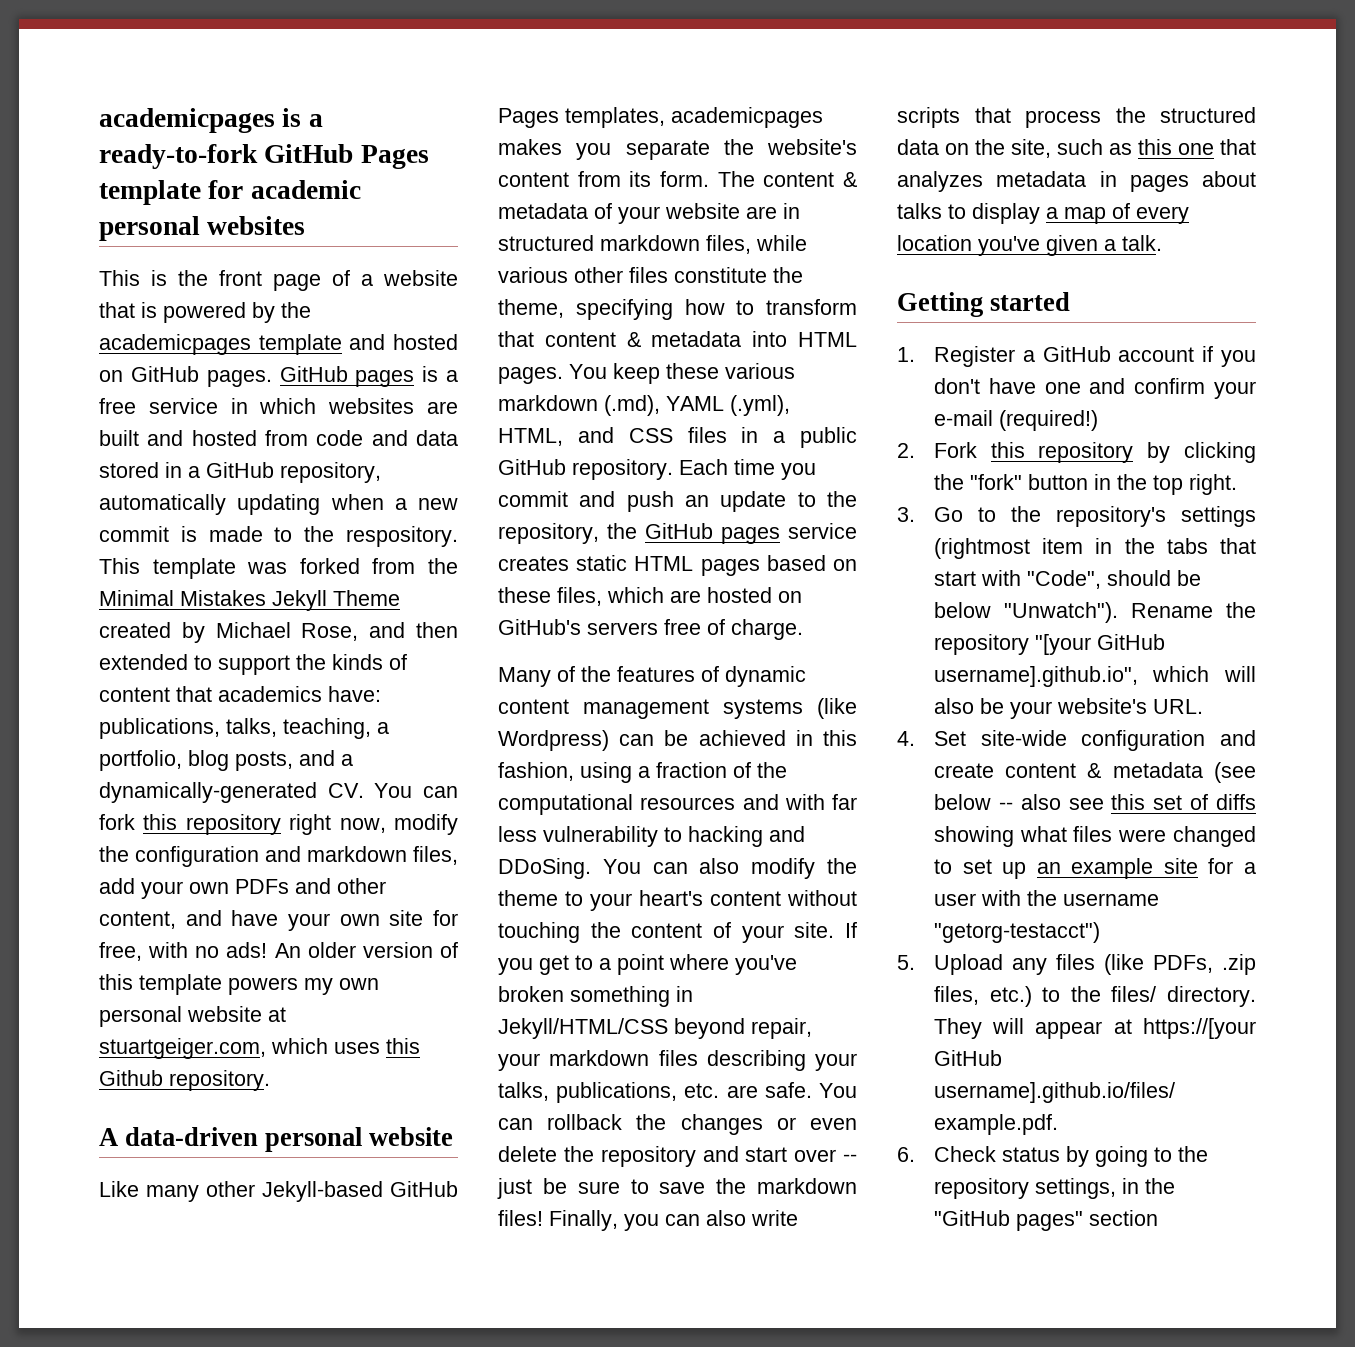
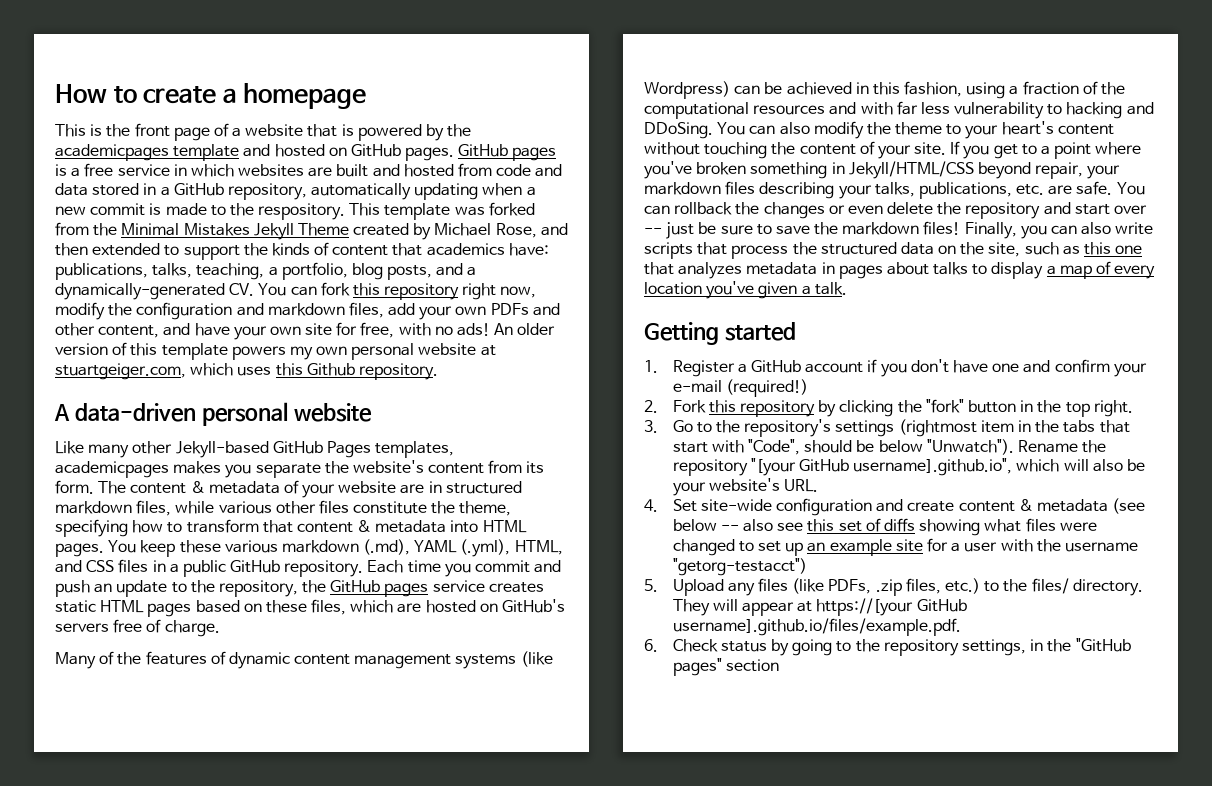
[99,108,323,133] [99,144,429,169] [99,180,361,205] [99,216,306,241] academicpages is a ready-to-fork GitHub Pages template for academic personal websites -> [55,83,367,109] How to create a homepage

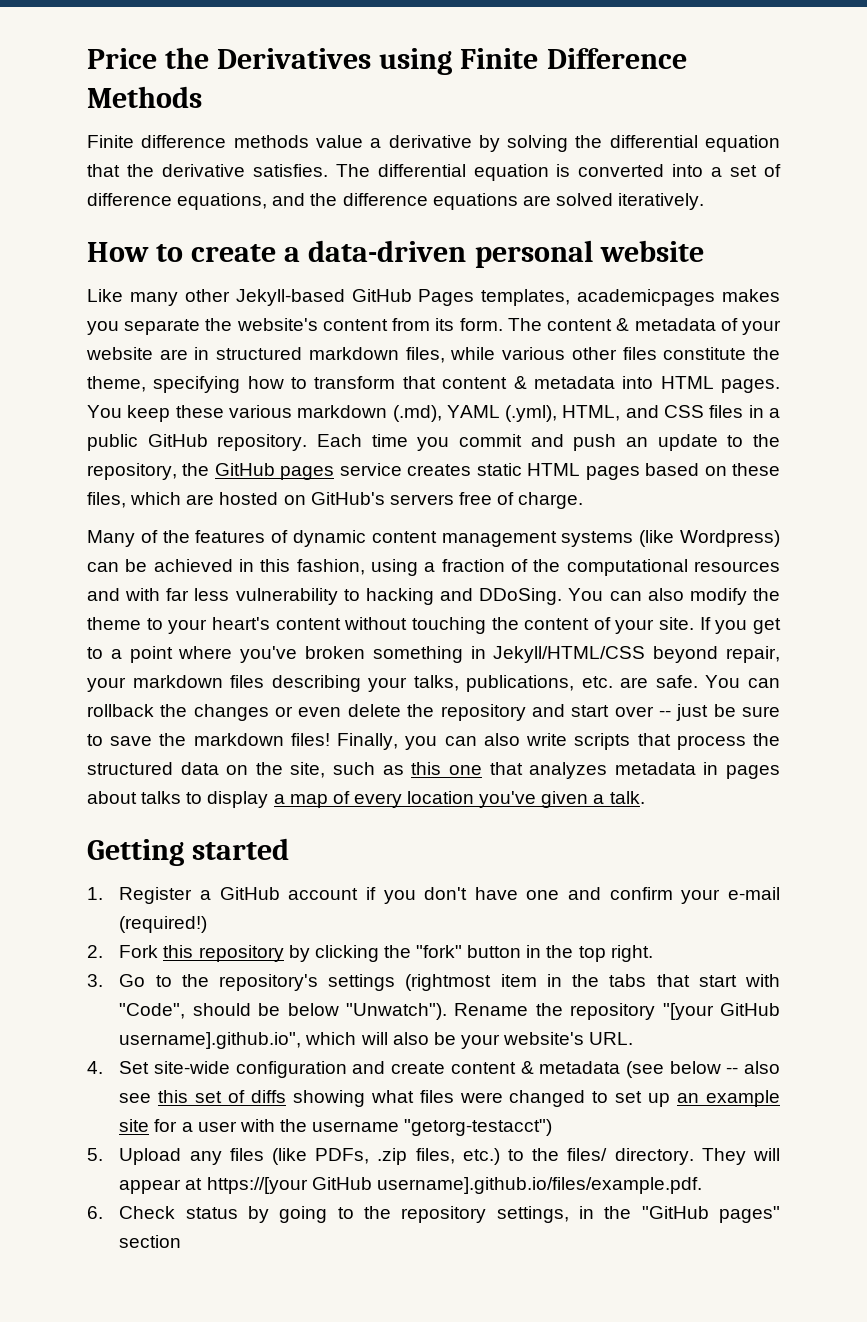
[55,83,367,109] [55,123,472,141] [55,144,557,161] [55,163,563,177] [55,183,536,200] [55,202,535,220] [55,222,568,240] [55,242,549,260] [55,262,477,280] [55,282,537,300] [55,302,560,320] [55,322,556,340] [55,342,496,360] [55,363,438,380] [54,404,70,421] How to create a homepage // This is the front page of a website that is powered by the academicpages template and hosted on GitHub pages. GitHub pages is a free service in which websites are built and hosted from code and data stored in a GitHub repository, automatically updating when a new commit is made to the respository. This template was forked from the Minimal Mistakes Jekyll Theme created by Michael Rose, and then extended to support the kinds of content that academics have: publications, talks, teaching, a portfolio, blog posts, and a dynamically-generated CV. You can fork this repository right now, modify the configuration and markdown files, add your own PDFs and other content, and have your own site for free, with no ads! An older version of this template powers my own personal website at stuartgeiger.com, which uses this Github repository. // A -> [87,47,687,75] [87,86,202,108] [87,135,780,152] [87,164,781,181] [87,193,705,210] [87,242,301,262] Price the Derivatives using Finite Difference Methods // Finite difference methods value a derivative by solving the differential equation that the derivative satisfies. The differential equation is converted into a set of difference equations, and the difference equations are solved iteratively. // How to create a

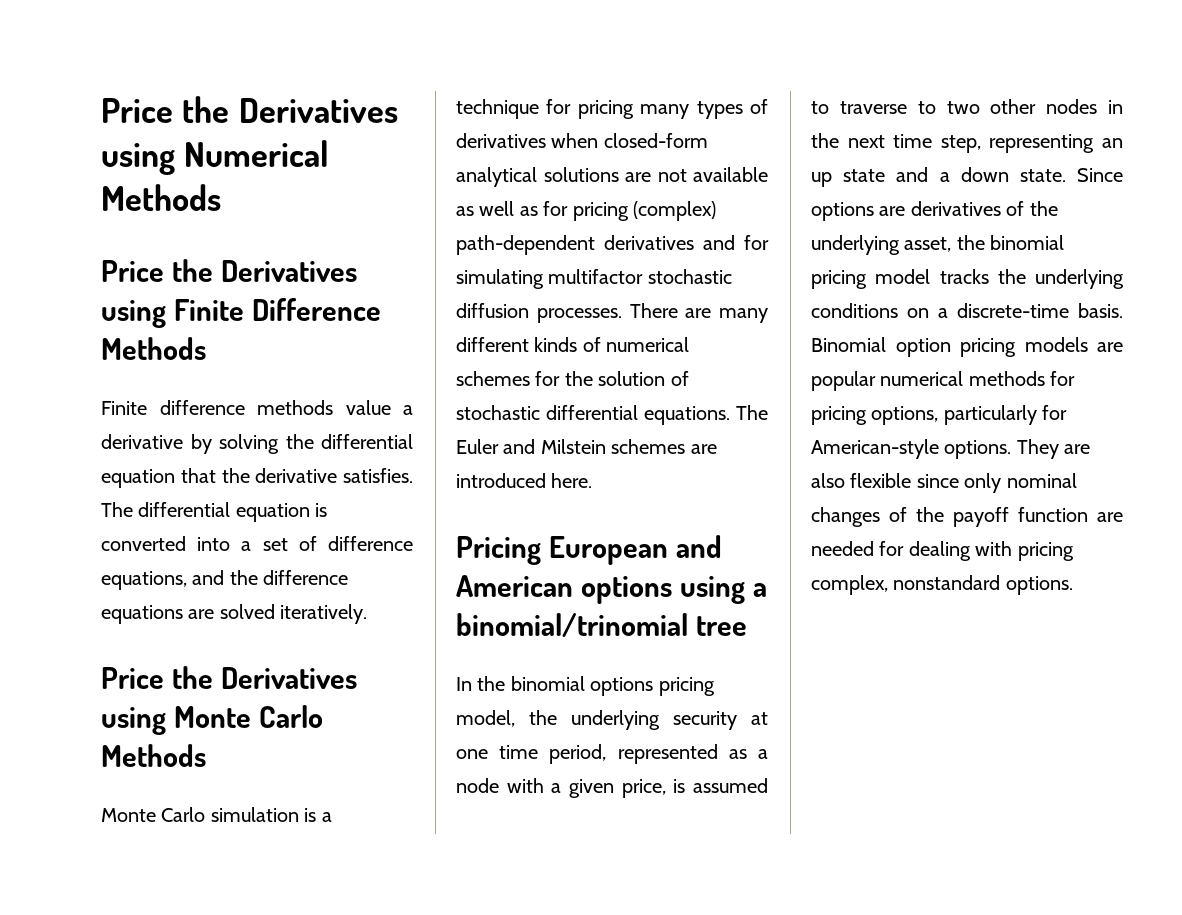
[87,47,453,75] Price the Derivatives using -> [101,96,398,123] [101,140,330,175] [101,184,221,211] [101,259,358,282] [101,300,166,328] Price the Derivatives using Numerical Methods // Price the Derivatives using
[87,240,704,268] [87,289,780,306] [87,318,782,335] [86,347,781,363] [87,376,781,393] [87,405,780,422] [87,434,780,451] [87,463,780,480] [87,492,584,509] [87,530,780,547] [87,559,780,576] [87,588,780,605] [87,617,781,634] [87,646,780,663] [87,675,780,692] [87,704,780,721] [87,733,781,750] [87,762,780,779] [87,791,645,808] [87,838,290,866] [87,887,780,904] [119,916,208,933] [87,945,653,962] [87,974,780,991] [119,1003,781,1020] [119,1032,634,1049] [87,1061,781,1078] [119,1090,780,1107] [119,1119,553,1136] [87,1148,780,1165] [119,1177,702,1194] [87,1206,781,1223] [119,1235,182,1248] How to create a data-driven personal website // Like many other Jekyll-based GitHub Pages templates, academicpages makes you separate the website's content from its form. The content & metadata of your website are in structured markdown files, while various other files constitute the theme, specifying how to transform that content & metadata into HTML pages. You keep these various markdown (.md), YAML (.yml), HTML, and CSS files in a public GitHub repository. Each time you commit and push an update to the repository, the GitHub pages service creates static HTML pages based on these files, which are hosted on GitHub's servers free of charge. // Many of the features of dynamic content management systems (like Wordpress) can be achieved in this fashion, using a fraction of the computational resources and with far less vulnerability to hacking and DDoSing. You can also modify the theme to your heart's content without touching the content of your site. If you get to a point where you've broken something in Jekyll/HTML/CSS beyond repair, your markdown files describing your talks, publications, etc. are safe. You can rollback the changes or even delete the repository and start over -- just be sure to save the markdown files! Finally, you can also write scripts that process the structured data on the site, such as this one that analyzes metadata in pages about talks to display a map of every location you've given a talk. // Getting started // 1. Register a GitHub account if you don't have one and confirm your e-mail (required!) // 2. Fork this repository by clicking the "fork" button in the top right. // 3. Go to the repository's settings (rightmost item in the tabs that start with "Code", should be below "Unwatch"). Rename the repository "[your GitHub username].github.io", which will also be your website's URL. // 4. Set site-wide configuration and create content & metadata (see below -- also see this set of diffs showing what files were changed to set up an example site for a user with the username "getorg-testacct") // 5. Upload any files (like PDFs, .zip files, etc.) to the files/ directory. They will appear at https://[your GitHub username].github.io/files/example.pdf. // 6. Check status by going to the repository settings, in the "GitHub pages" section -> [101,666,358,689] [101,705,324,735] [101,744,206,767] [101,807,332,822] [456,99,768,119] [456,133,708,148] [456,167,768,187] [456,201,716,221] [456,235,769,255] [456,269,732,289] [456,303,768,323] [456,337,690,352] [456,371,689,386] [456,405,768,425] [456,439,717,454] [456,473,593,488] [456,535,723,565] [456,575,768,604] [456,613,748,637] [456,676,715,696] [456,710,768,730] [456,744,768,764] [456,778,768,798] [811,99,1123,114] [811,133,1123,153] [811,167,1123,187] [811,201,1058,221] [811,235,1065,255] [811,269,1124,289] [811,303,1123,318] [811,337,1123,357] [811,371,1076,391] [811,405,1068,425] [811,439,1091,459] [811,473,1077,493] [811,507,1123,527] [811,541,1074,561] [811,575,1073,595] Price the Derivatives using Monte Carlo Methods // Monte Carlo simulation is a technique for pricing many types of derivatives when closed-form analytical solutions are not available as well as for pricing (complex) path-dependent derivatives and for simulating multifactor stochastic diffusion processes. There are many different kinds of numerical schemes for the solution of stochastic differential equations. The Euler and Milstein schemes are introduced here. // Pricing European and American options using a binomial/trinomial tree // In the binomial options pricing model, the underlying security at one time period, represented as a node with a given price, is assumed to traverse to two other nodes in the next time step, representing an up state and a down state. Since options are derivatives of the underlying asset, the binomial pricing model tracks the underlying conditions on a discrete-time basis. Binomial option pricing models are popular numerical methods for pricing options, particularly for American-style options. They are also flexible since only nominal changes of the payoff function are needed for dealing with pricing complex, nonstandard options.

